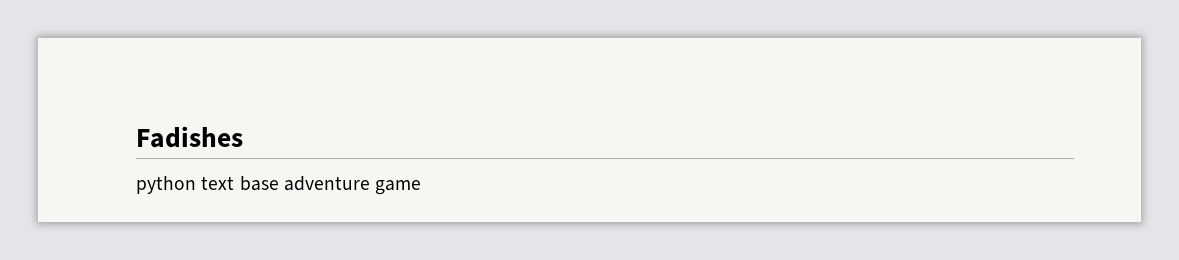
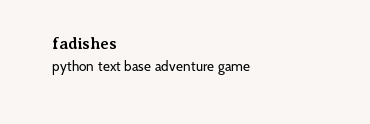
[136,126,243,148] Fadishes -> [52,37,117,49] fadishes

